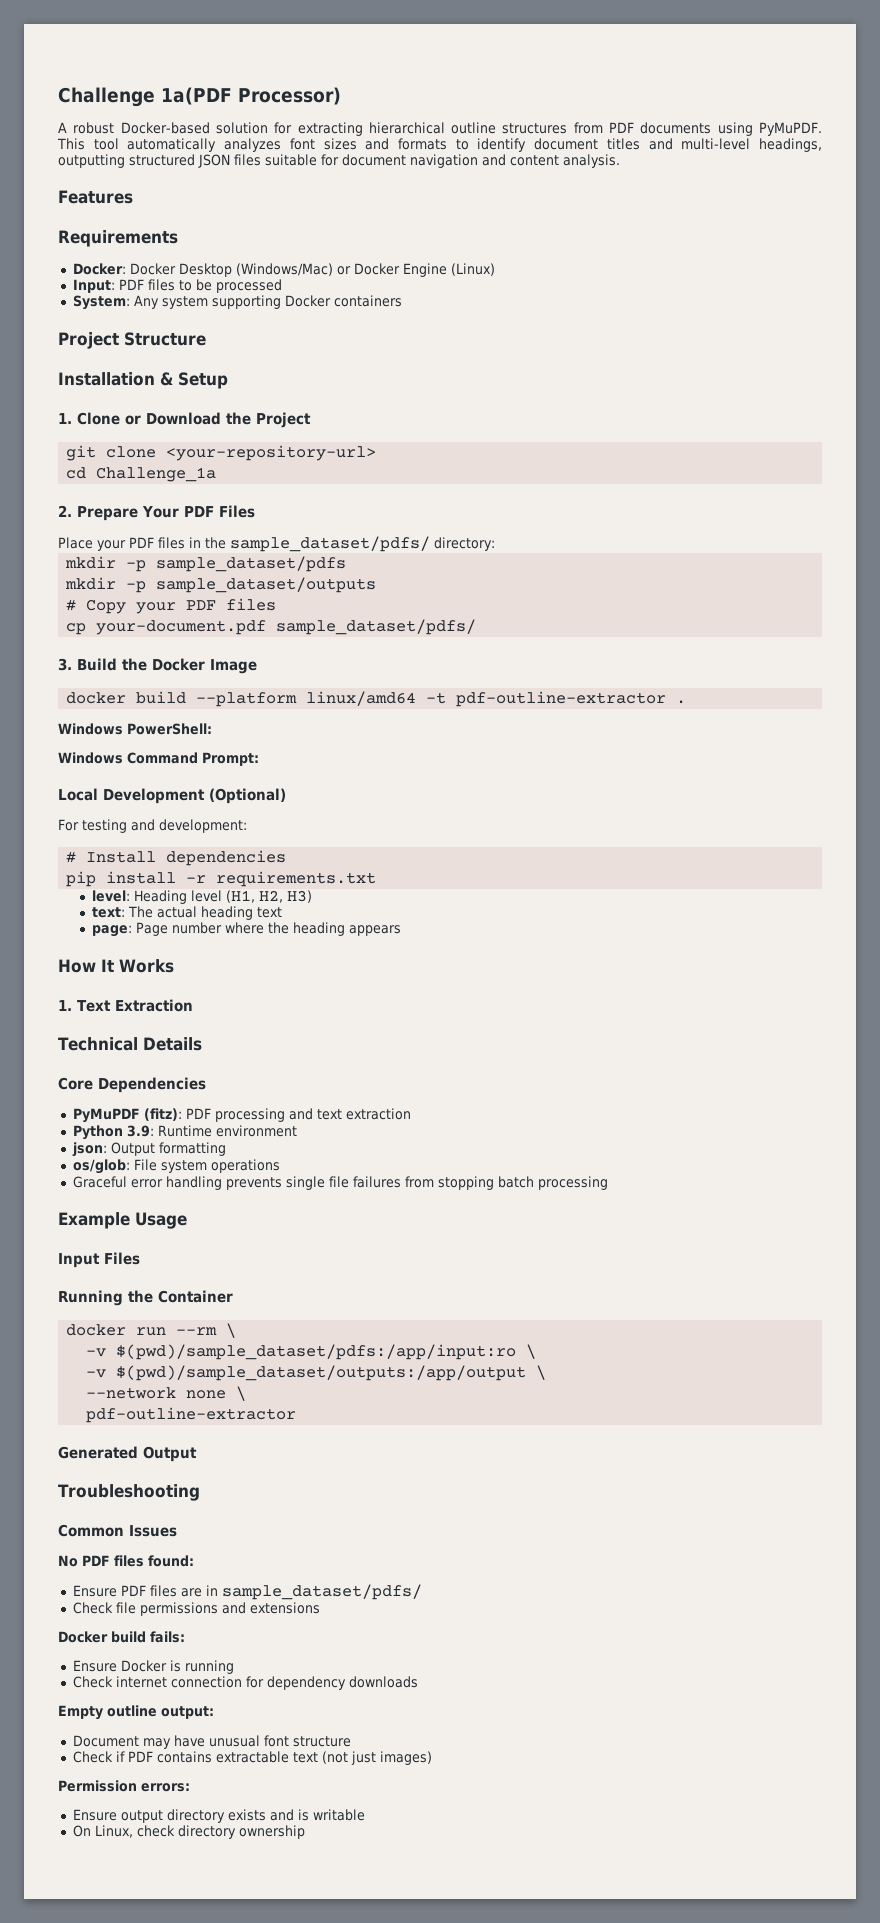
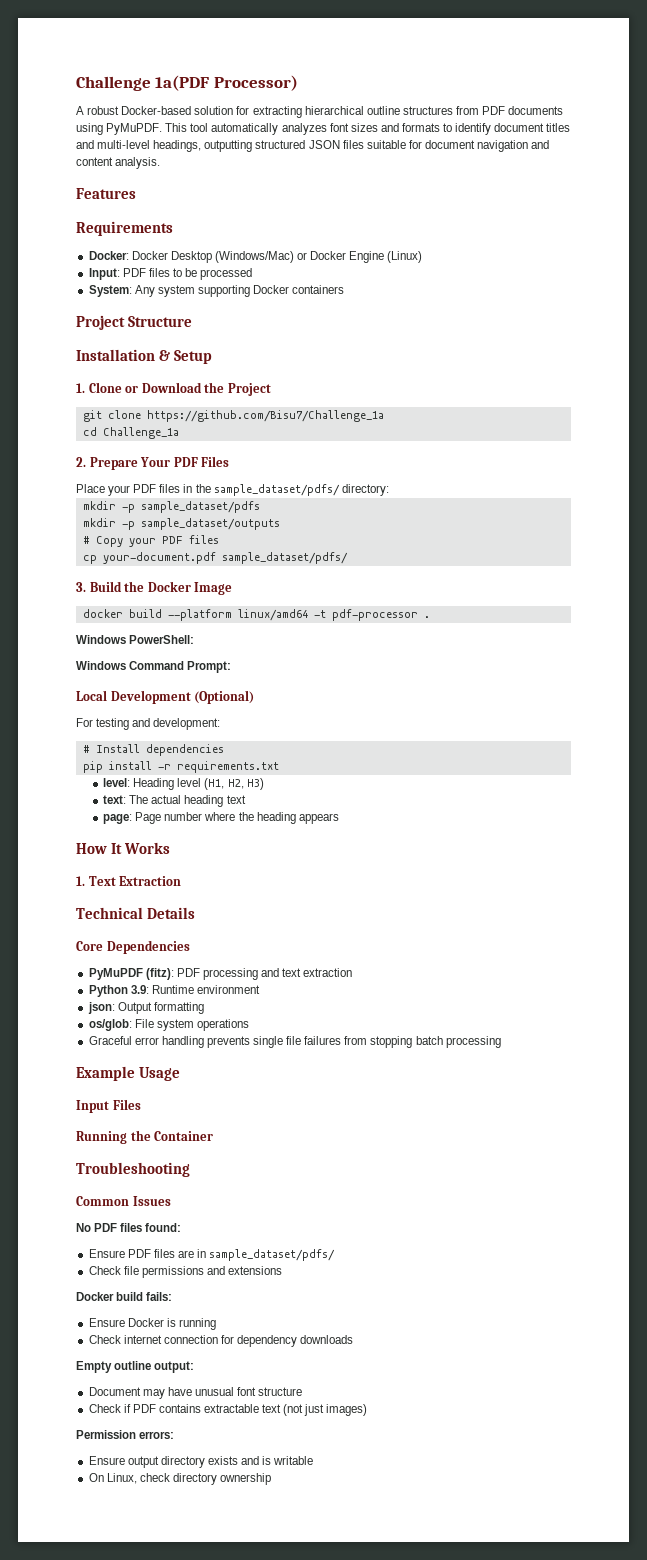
[166,445,377,461] <your-repository-url> -> [146,410,384,422] https://github.com/Bisu7/Challenge_1a
[456,691,667,707] pdf-outline-extractor -> [331,609,418,621] pdf-processor
[66,1323,237,1338] [86,1344,537,1360] [86,1365,547,1381] [86,1386,247,1401] [86,1407,297,1423] [58,1446,197,1462] // docker run --rm \ // -v $(pwd)/sample_dataset/pdfs:/app/input:ro \ // -v $(pwd)/sample_dataset/outputs:/app/output \ // --network none \ // pdf-outline-extractor // Generated Output -> (214, 1136) none

